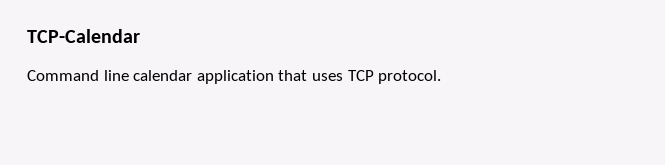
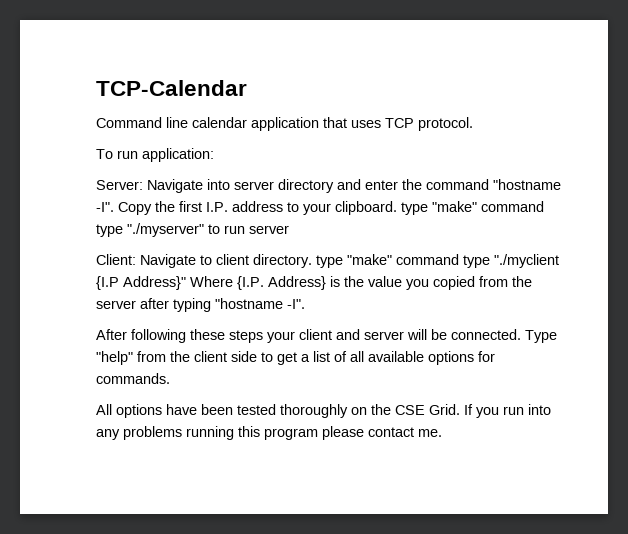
(442, 77) none -> [96,148,214,162] [96,179,561,193] [96,201,544,215] [96,223,289,237] [96,254,559,268] [96,276,532,290] [96,298,305,312] [96,329,557,343] [96,351,495,365] [96,373,170,384] [96,404,551,418] [96,426,442,440] // To run application: // Server: Navigate into server directory and enter the command "hostname -I". Copy the first I.P. address to your clipboard. type "make" command type "./myserver" to run server // Client: Navigate to client directory. type "make" command type "./myclient {I.P Address}" Where {I.P. Address} is the value you copied from the server after typing "hostname -I". // After following these steps your client and server will be connected. Type "help" from the client side to get a list of all available options for commands. // All options have been tested thoroughly on the CSE Grid. If you run into any problems running this program please contact me.

